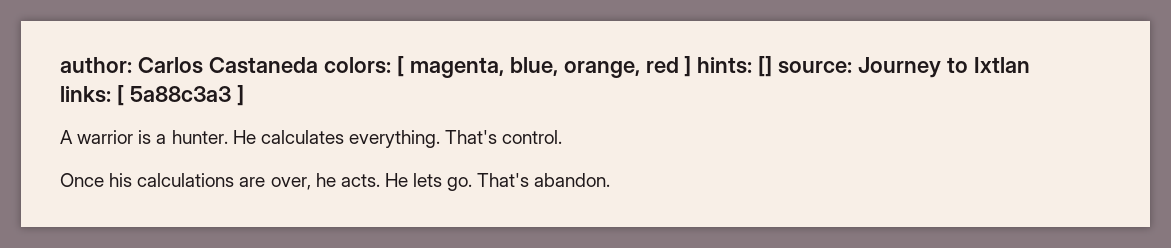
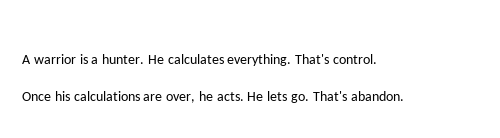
[60,56,1031,78] [60,85,244,106] author: Carlos Castaneda colors: [ magenta, blue, orange, red ] hints: [] source: Journey to Ixtlan links: [ 5a88c3a3 ] // -> (22, 59) none

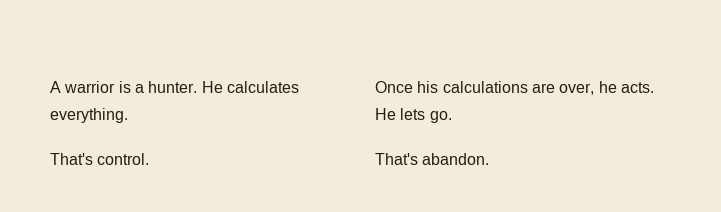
(292, 60) none -> (128, 115) //
(310, 98) none -> (452, 117) //

